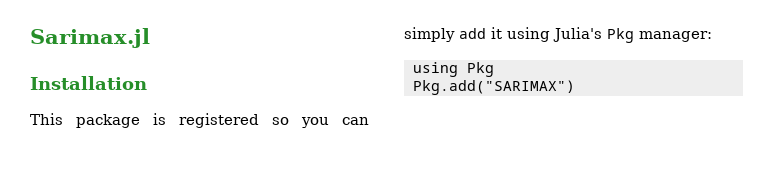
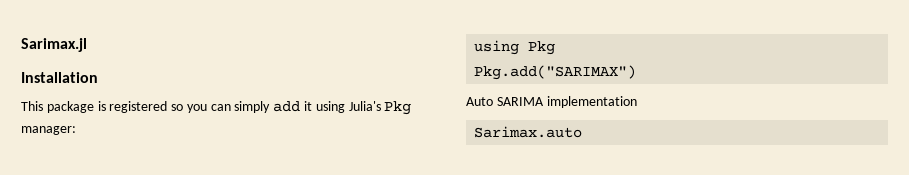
(575, 87) none -> [466,96,637,108] [474,126,583,138] // Auto SARIMA implementation // Sarimax.auto

